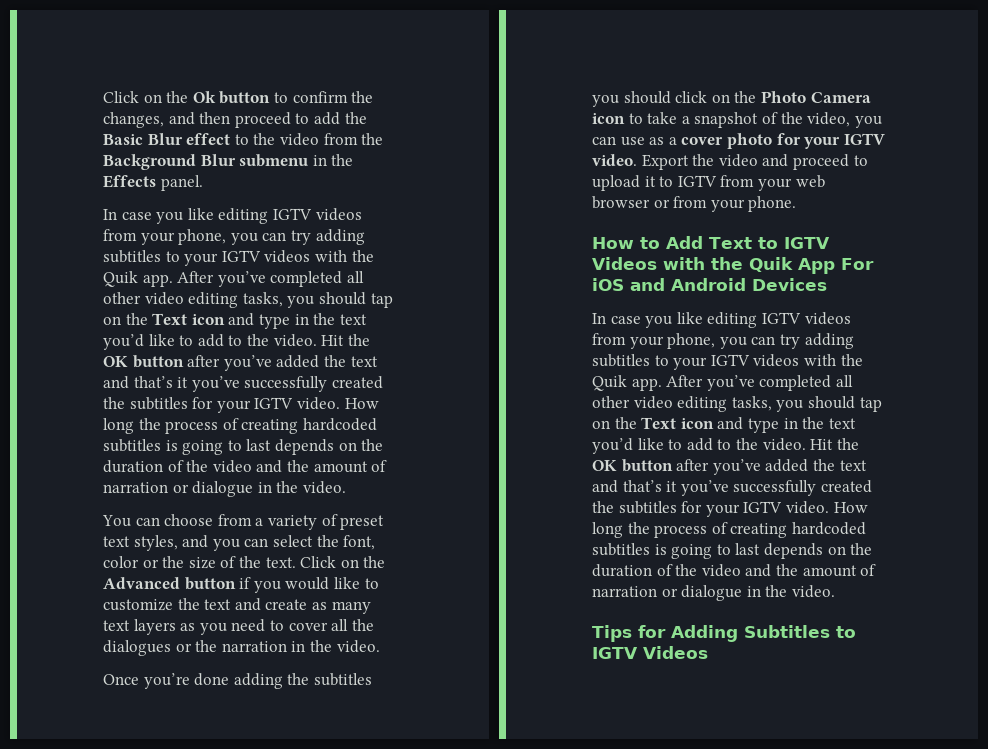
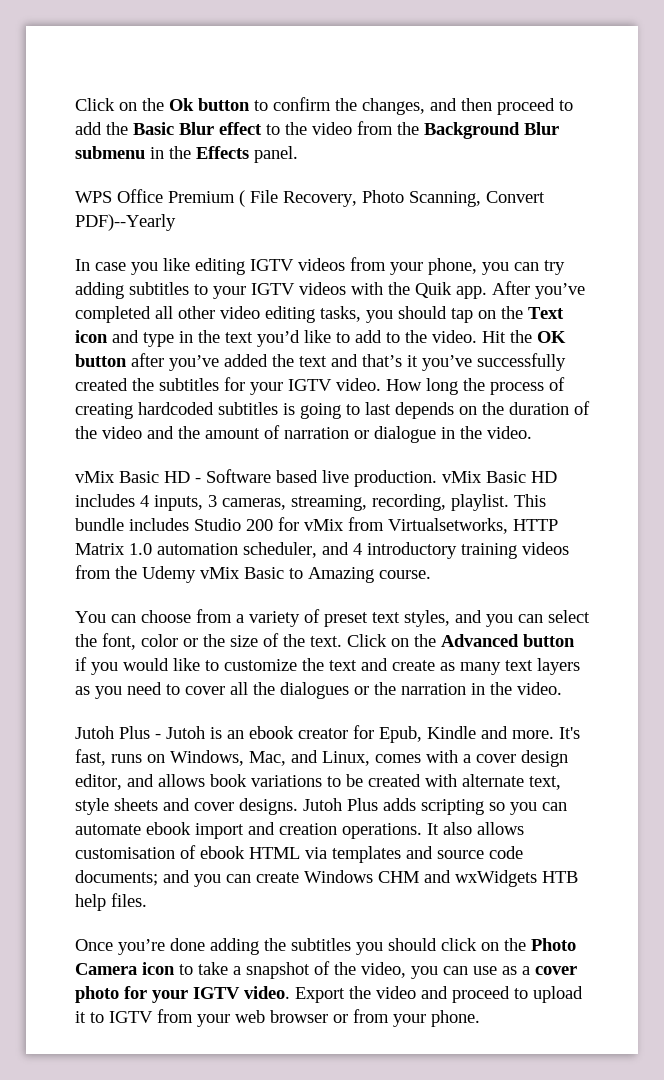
(203, 183) none -> [75,189,545,207] [75,214,176,231] // WPS Office Premium ( File Recovery, Photo Scanning, Convert PDF)--Yearly
(346, 487) none -> [75,469,557,487] [75,494,546,511] [75,517,558,534] [75,542,569,559] [75,565,431,583] // vMix Basic HD - Software based live production. vMix Basic HD includes 4 inputs, 3 cameras, streaming, recording, playlist. This bundle includes Studio 200 for vMix from Virtualsetworks, HTTP Matrix 1.0 automation scheduler, and 4 introductory training videos from the Udemy vMix Basic to Amazing course.
(380, 646) none -> [75,725,580,743] [75,749,568,767] [75,774,561,790] [75,798,567,815] [75,822,524,839] [75,845,523,863] [75,870,578,887] [75,893,147,911] // Jutoh Plus - Jutoh is an ebook creator for Epub, Kindle and more. It's fast, runs on Windows, Mac, and Linux, comes with a cover design editor, and allows book variations to be created with alternate text, style sheets and cover designs. Jutoh Plus adds scripting so you can automate ebook import and creation operations. It also allows customisation of ebook HTML via templates and source code documents; and you can create Windows CHM and wxWidgets HTB help files.
[592,236,830,249] [592,257,874,274] [592,278,827,291] [592,312,851,328] [592,333,854,349] [592,354,863,370] [592,375,853,391] [592,396,882,412] [592,417,856,433] [592,438,859,454] [592,459,867,475] [592,480,872,496] [592,501,868,517] [592,522,866,538] [592,543,873,559] [592,564,877,577] [592,585,835,601] [592,625,856,642] [592,646,708,659] // How to Add Text to IGTV Videos with the Quik App For iOS and Android Devices // In case you like editing IGTV videos from your phone, you can try adding subtitles to your IGTV videos with the Quik app. After you’ve completed all other video editing tasks, you should tap on the Text icon and type in the text you’d like to add to the video. Hit the OK button after you’ve added the text and that’s it you’ve successfully created the subtitles for your IGTV video. How long the process of creating hardcoded subtitles is going to last depends on the duration of the video and the amount of narration or dialogue in the video. // Tips for Adding Subtitles to IGTV Videos -> (480, 1018) none

